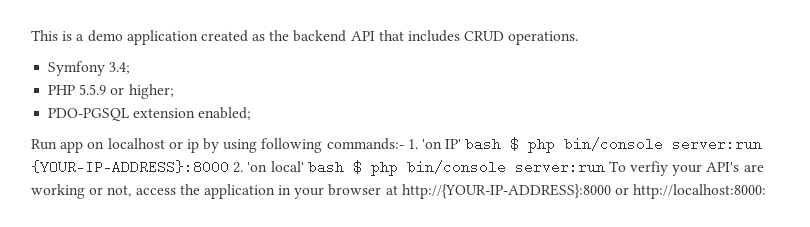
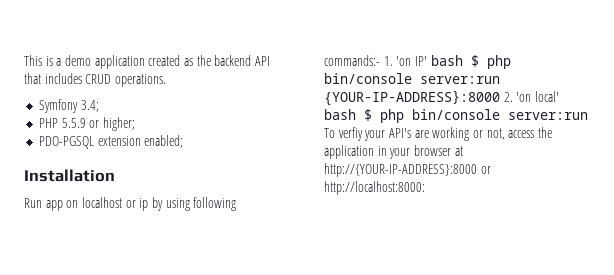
(252, 113) none -> [24,169,115,182] // Installation

